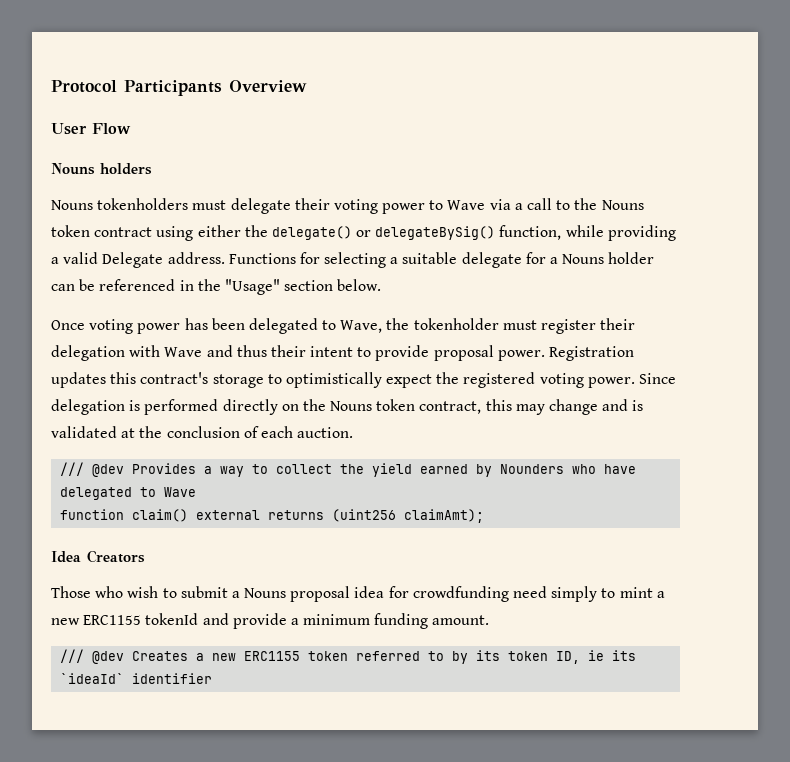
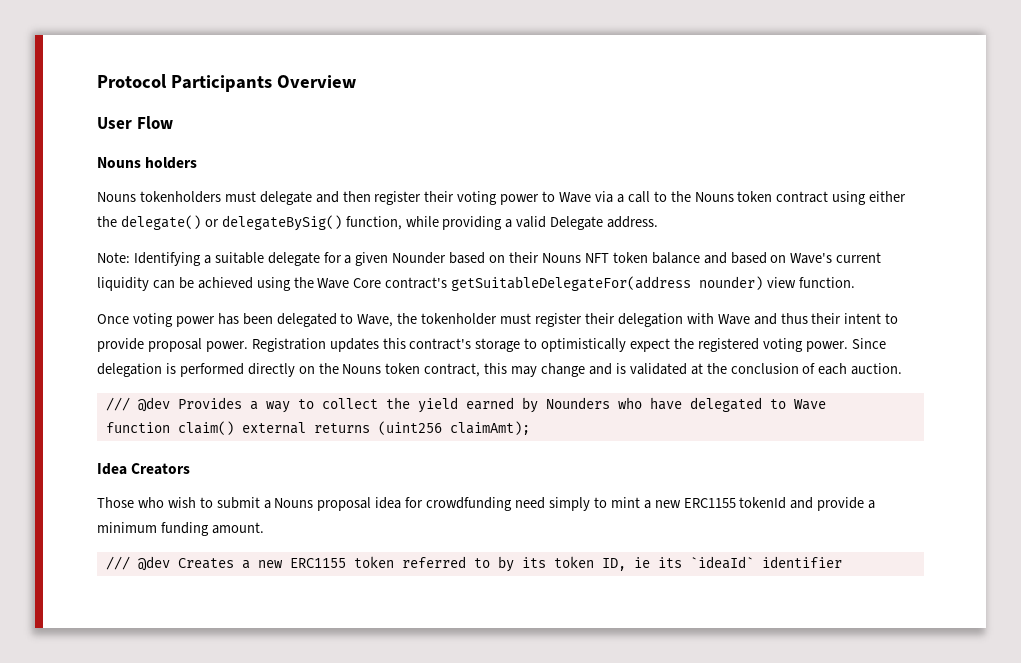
(291, 206) none -> [315,191,422,205] and then register
[228,252,387,268] Functions for selecting -> [97,252,201,266] // Note: Identifying
[562,252,655,264] [51,279,382,295] Nouns holder can be referenced in the "Usage" section below. -> [355,252,882,266] [97,276,856,291] given Nounder based on their Nouns NFT token balance and based on Wave's current liquidity can be achieved using the Wave Core contract's getSuitableDelegateFor(address nounder) view function.

